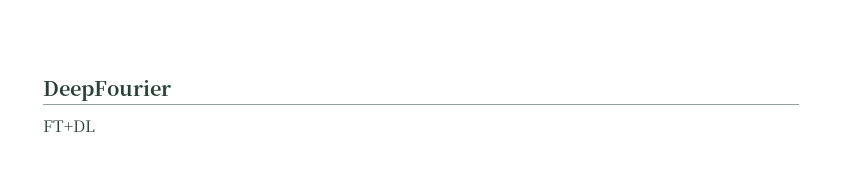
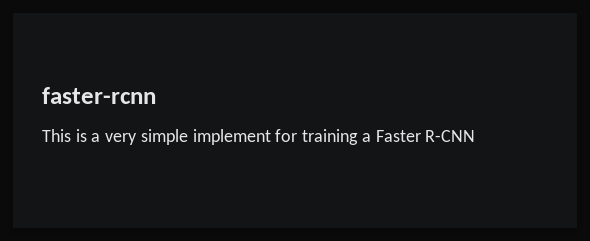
[43,80,171,101] [43,120,95,132] DeepFourier // FT+DL -> [42,87,156,104] [42,129,476,145] faster-rcnn // This is a very simple implement for training a Faster R-CNN

